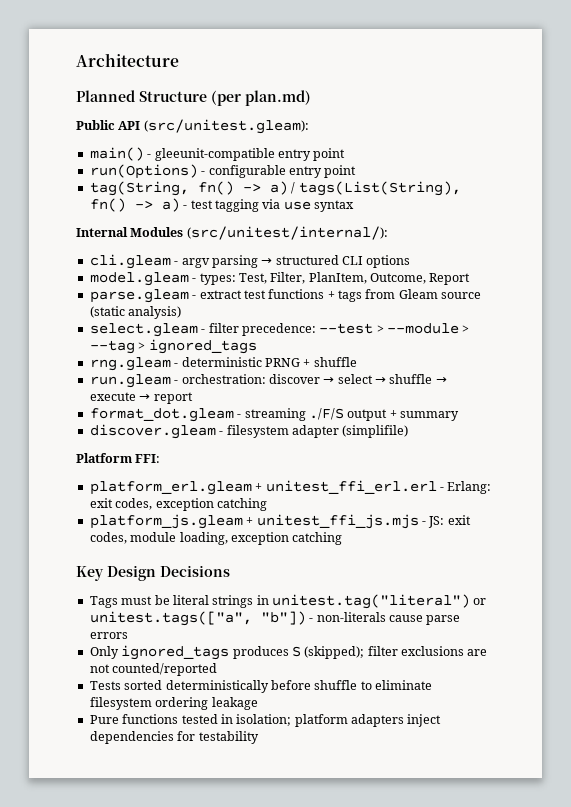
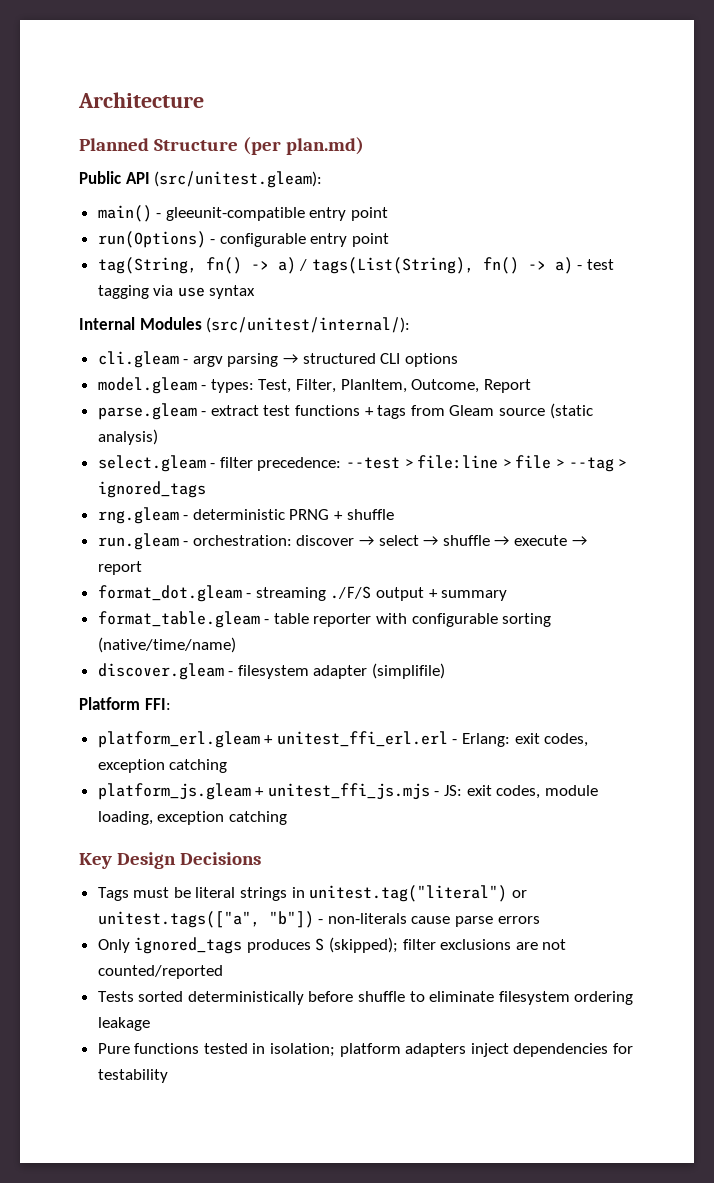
[387,323,459,334] --module -> [417,455,552,469] file:line > file
(459, 416) none -> [97,611,552,628] [97,637,236,653] // format_table.gleam - table reporter with configurable sorting (native/time/name)

